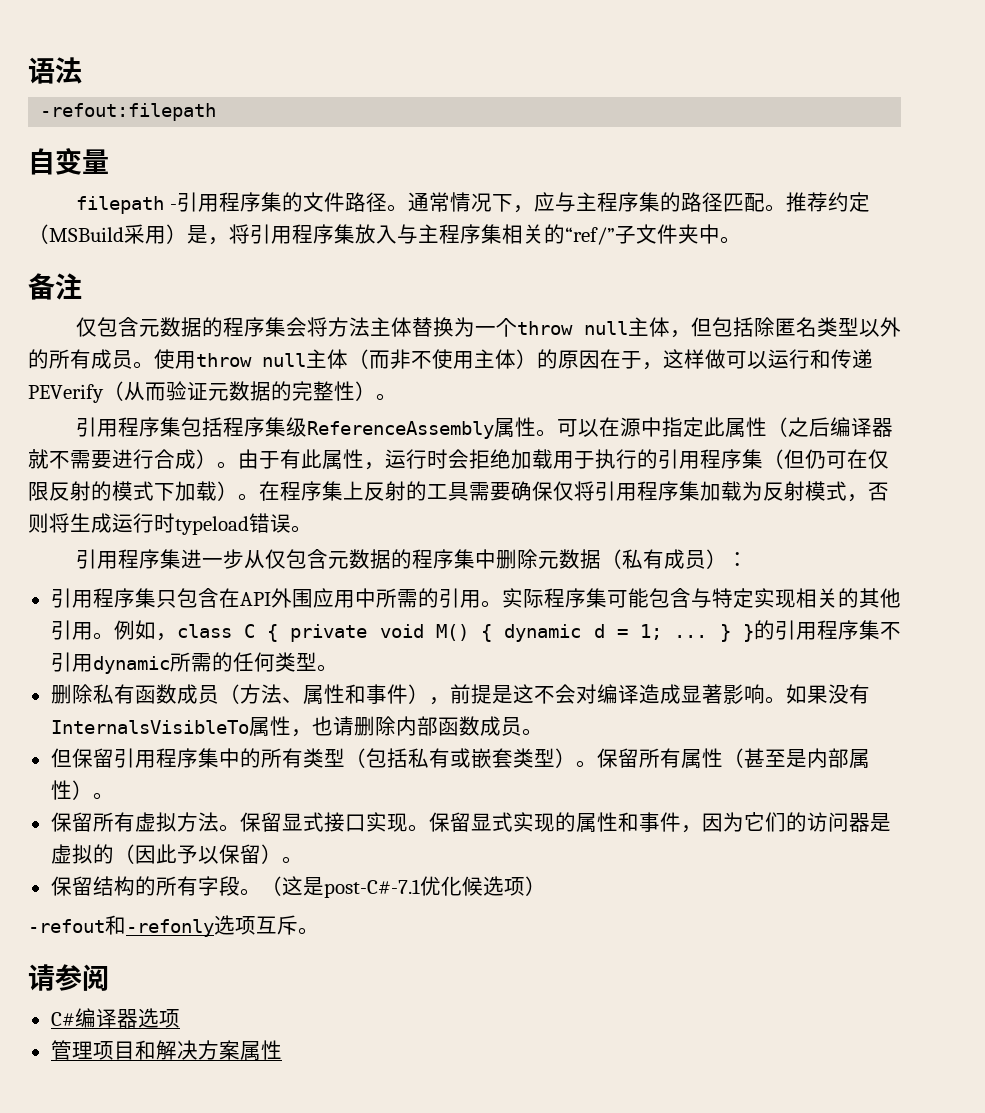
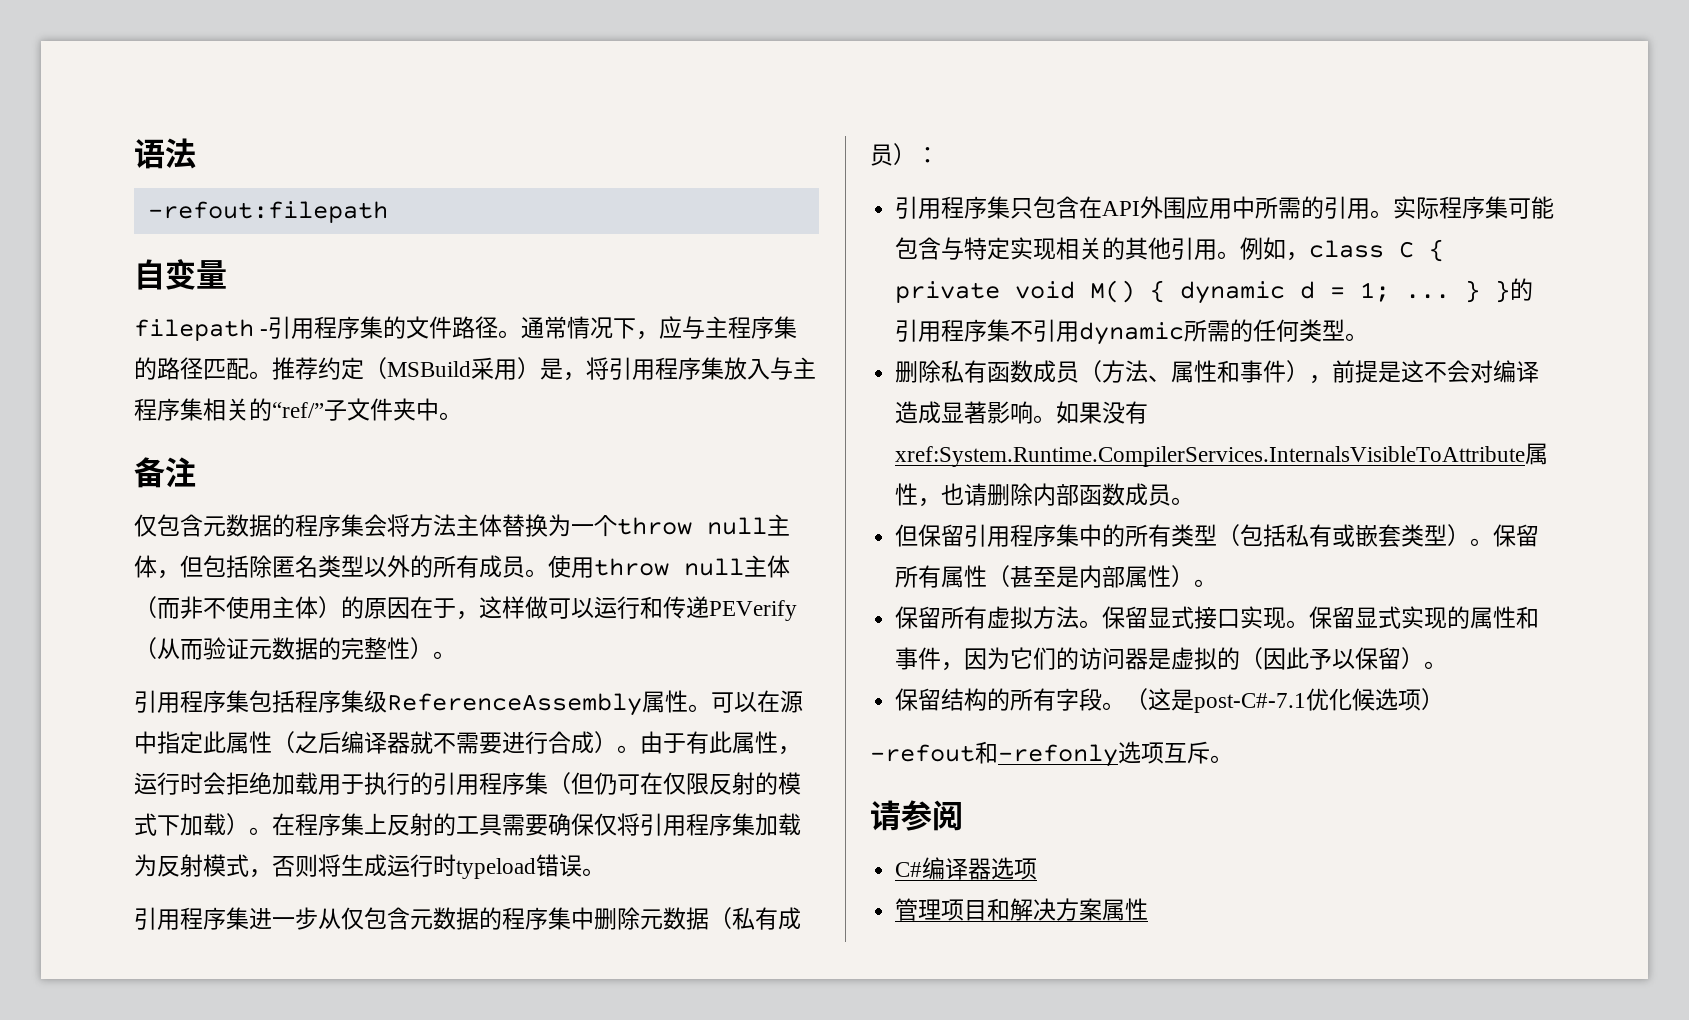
[50,720,249,734] InternalsVisibleTo -> [895,446,1526,467] xref:System.Runtime.CompilerServices.InternalsVisibleToAttribute

